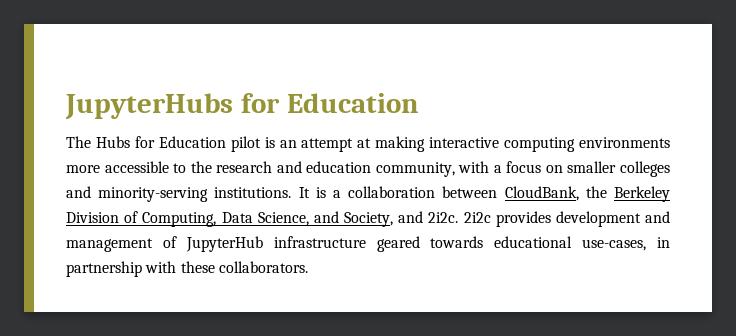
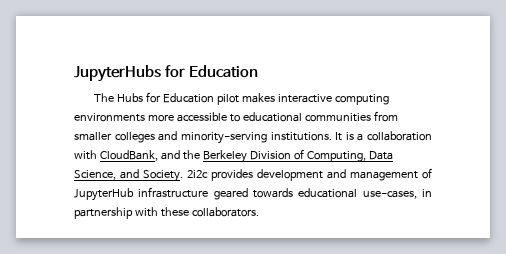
[264,136,426,152] is an attempt at making -> [241,93,275,103] makes
[190,161,563,177] the research and education community, with a focus on -> [242,111,398,122] educational communities from
[442,186,579,201] between CloudBank, -> [74,150,180,161] with CloudBank, and
[343,211,459,227] Society, and 2i2c. -> [143,170,183,182] Society.

